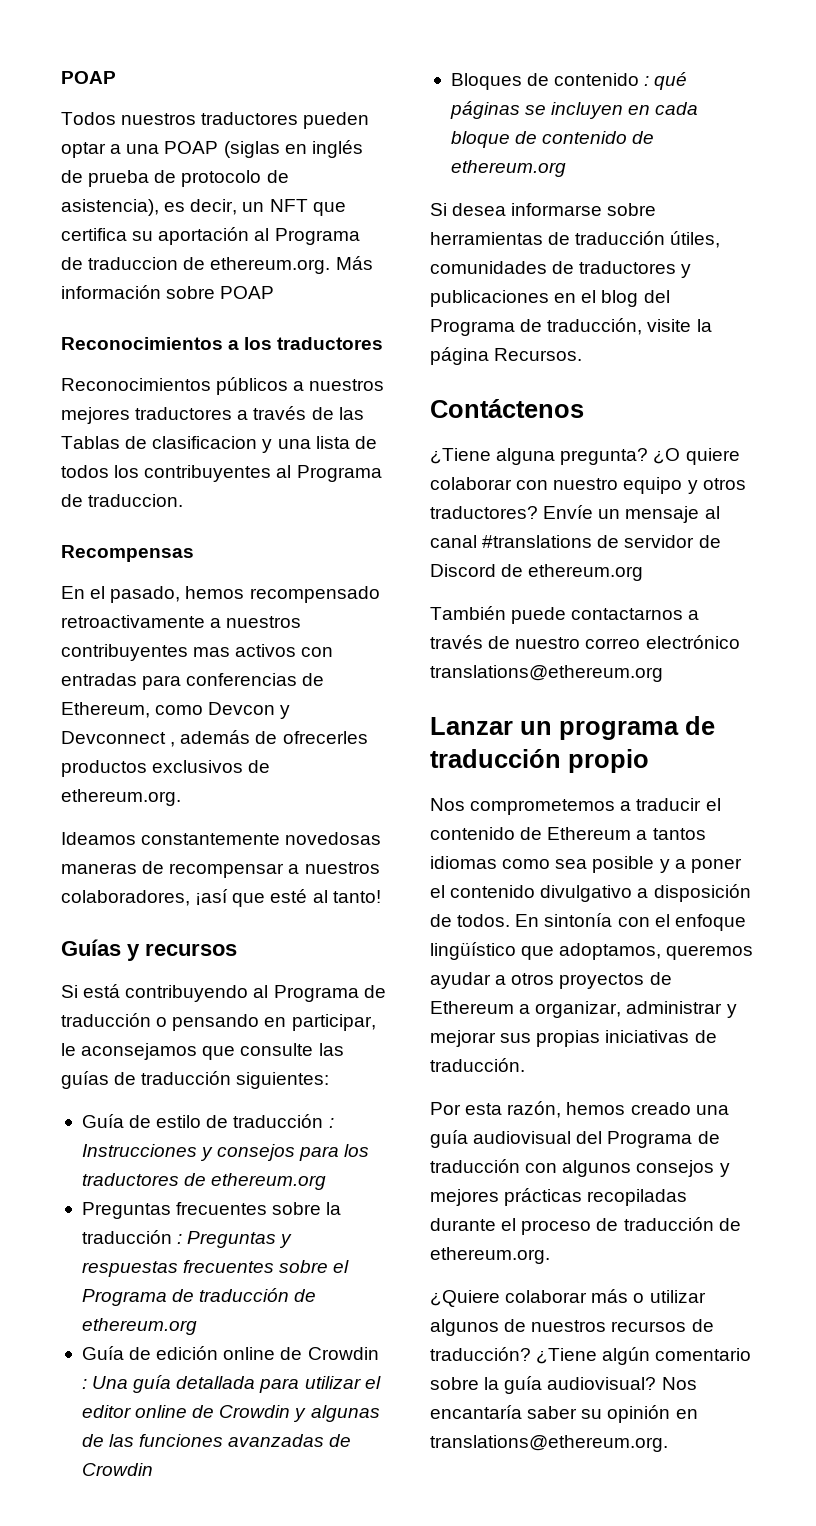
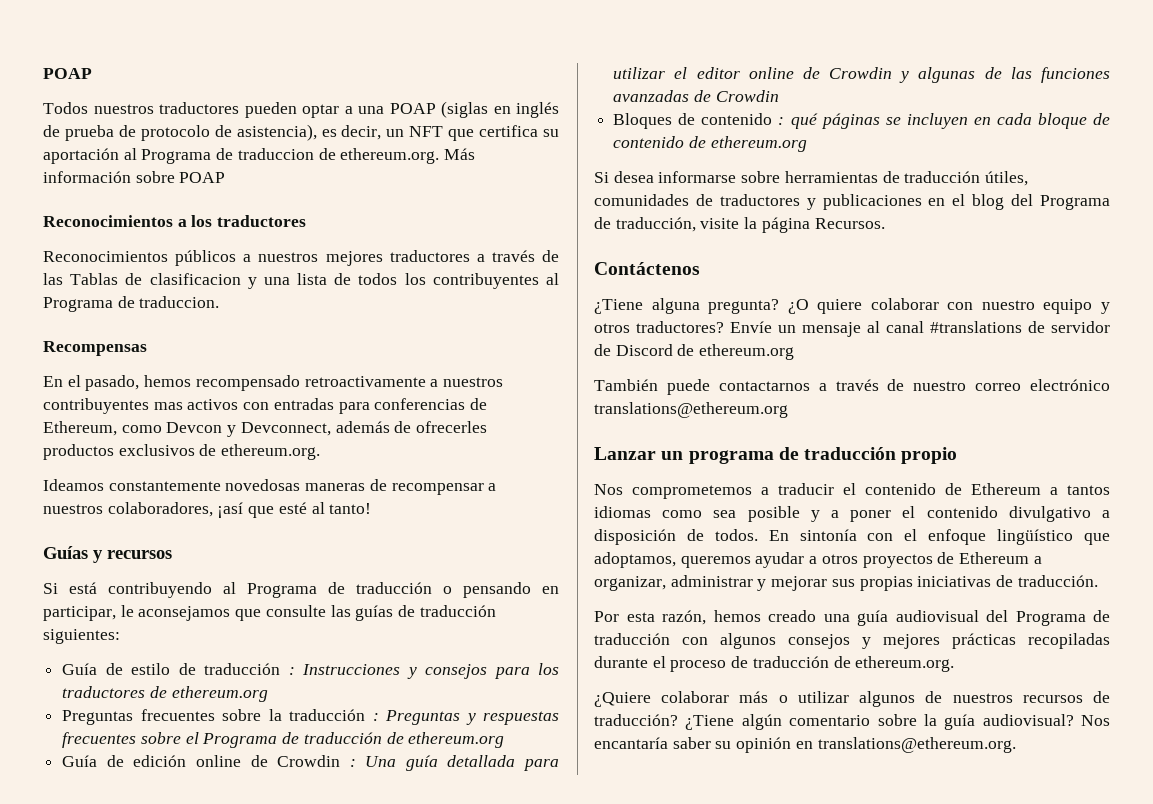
[61,731,176,747] Devconnect , -> [240,422,331,436] Devconnect,

